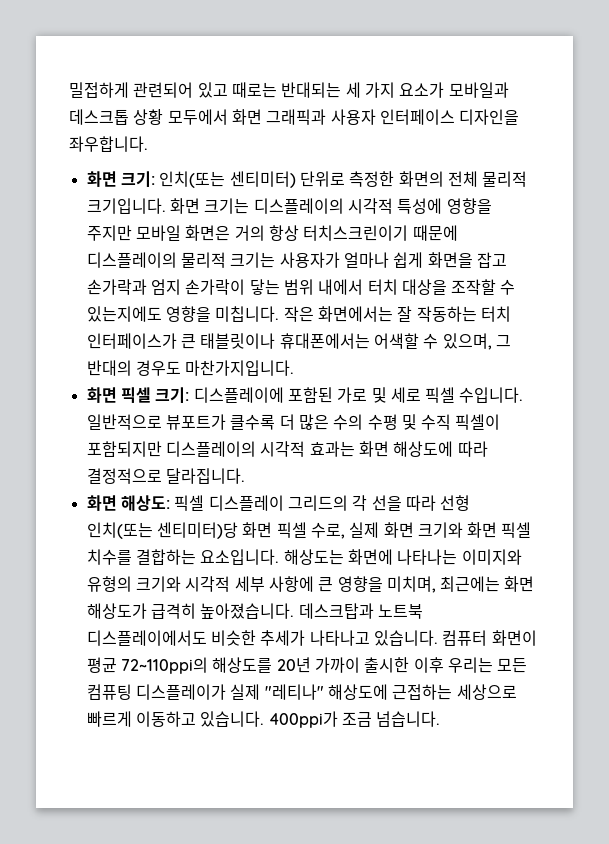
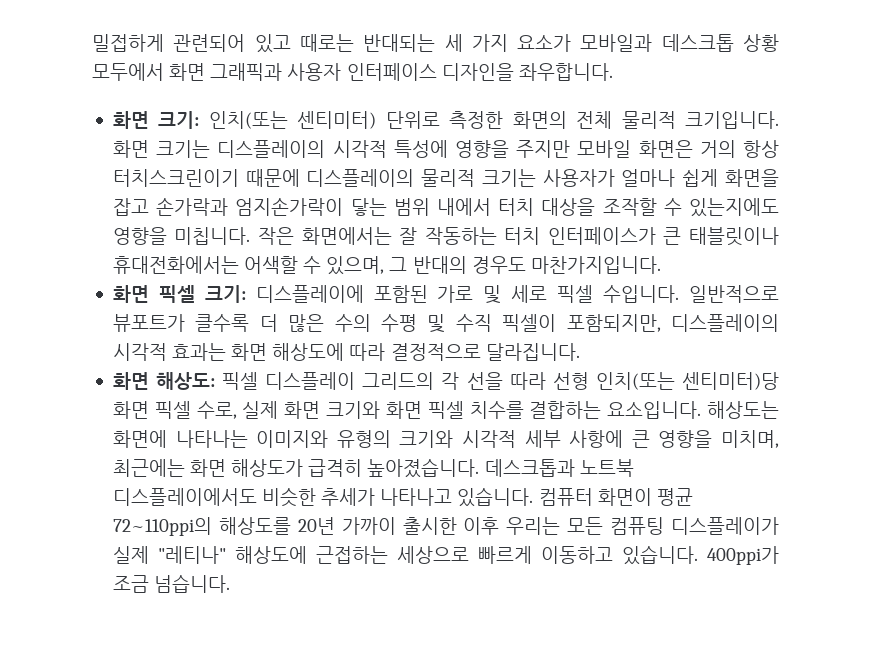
[150,279,246,295] 엄지 손가락이 -> [235,197,344,216] 엄지손가락이
[279,333,370,349] 휴대폰에서는 -> [112,256,239,274] 휴대전화에서는
[86,441,162,457] 포함되지만 -> [566,314,661,332] 포함되지만,
[298,603,374,619] 데스크탑과 -> [484,459,575,477] 데스크톱과

